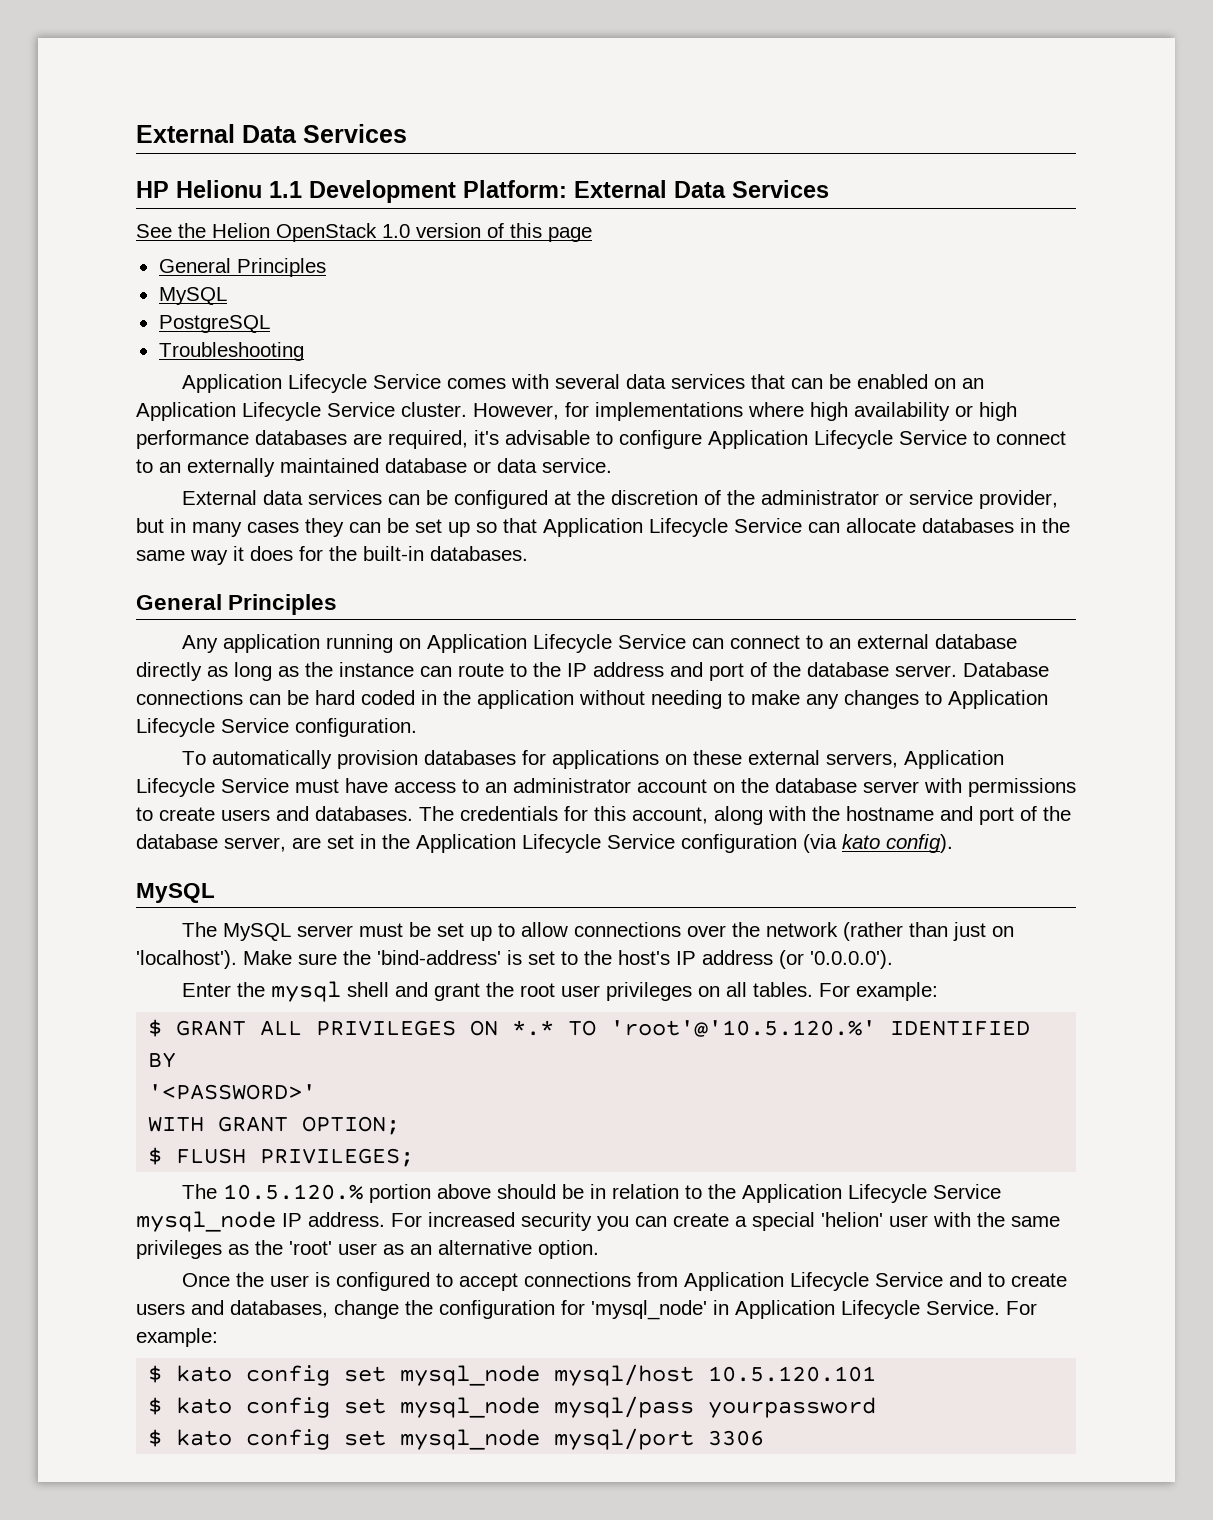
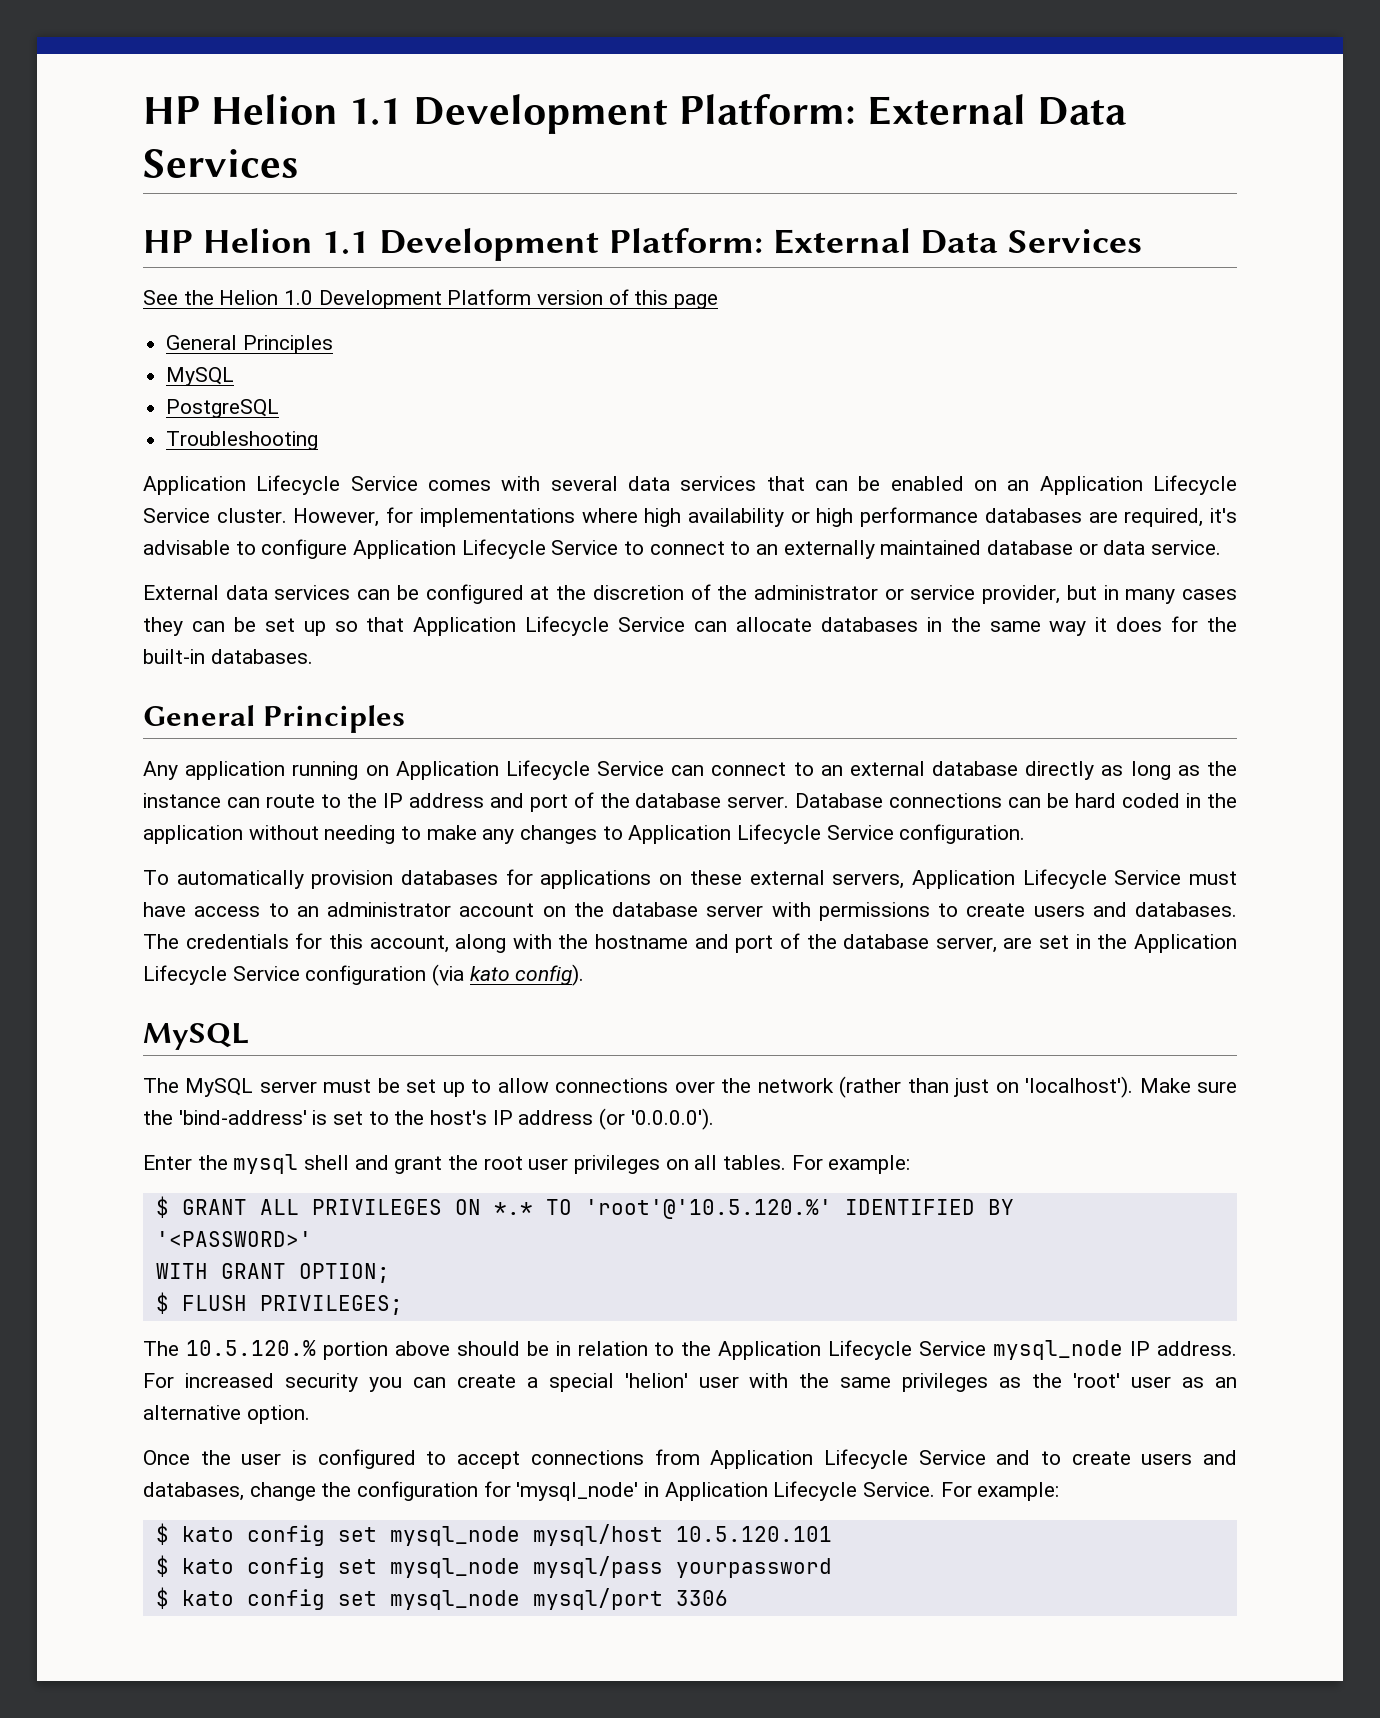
(136, 133) none -> [143,94,856,134] HP Helion 1.1 Development Platform:
[176,180,262,198] Helionu -> [202,228,313,253] Helion
[276,223,410,242] OpenStack 1.0 -> [284,289,532,309] 1.0 Development Platform

